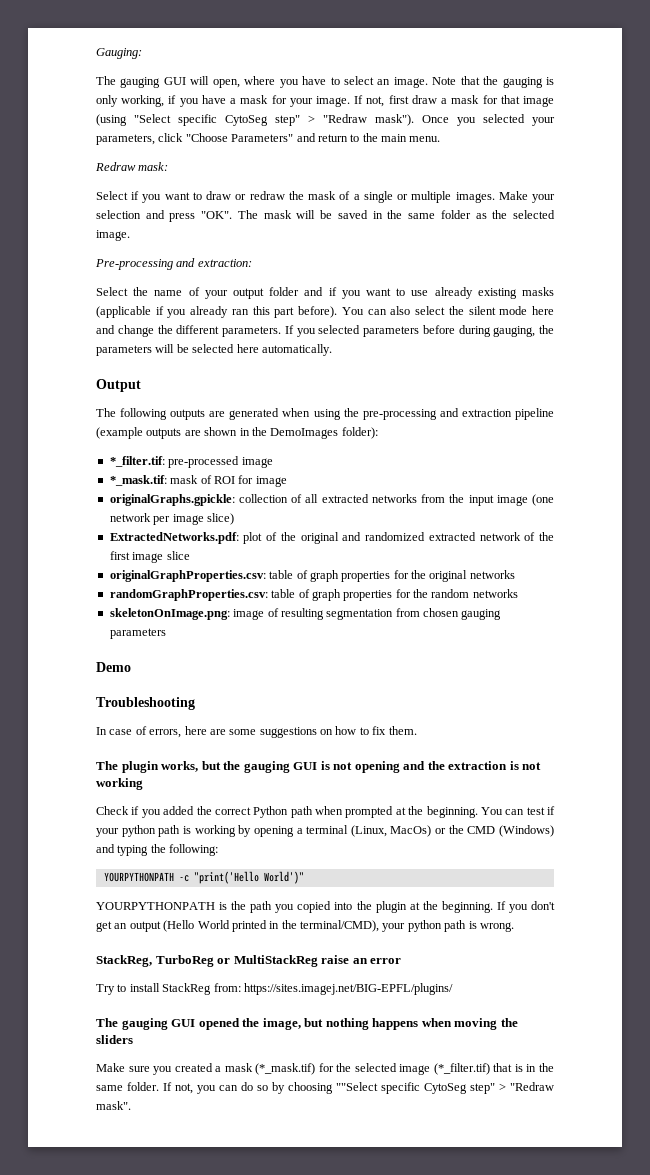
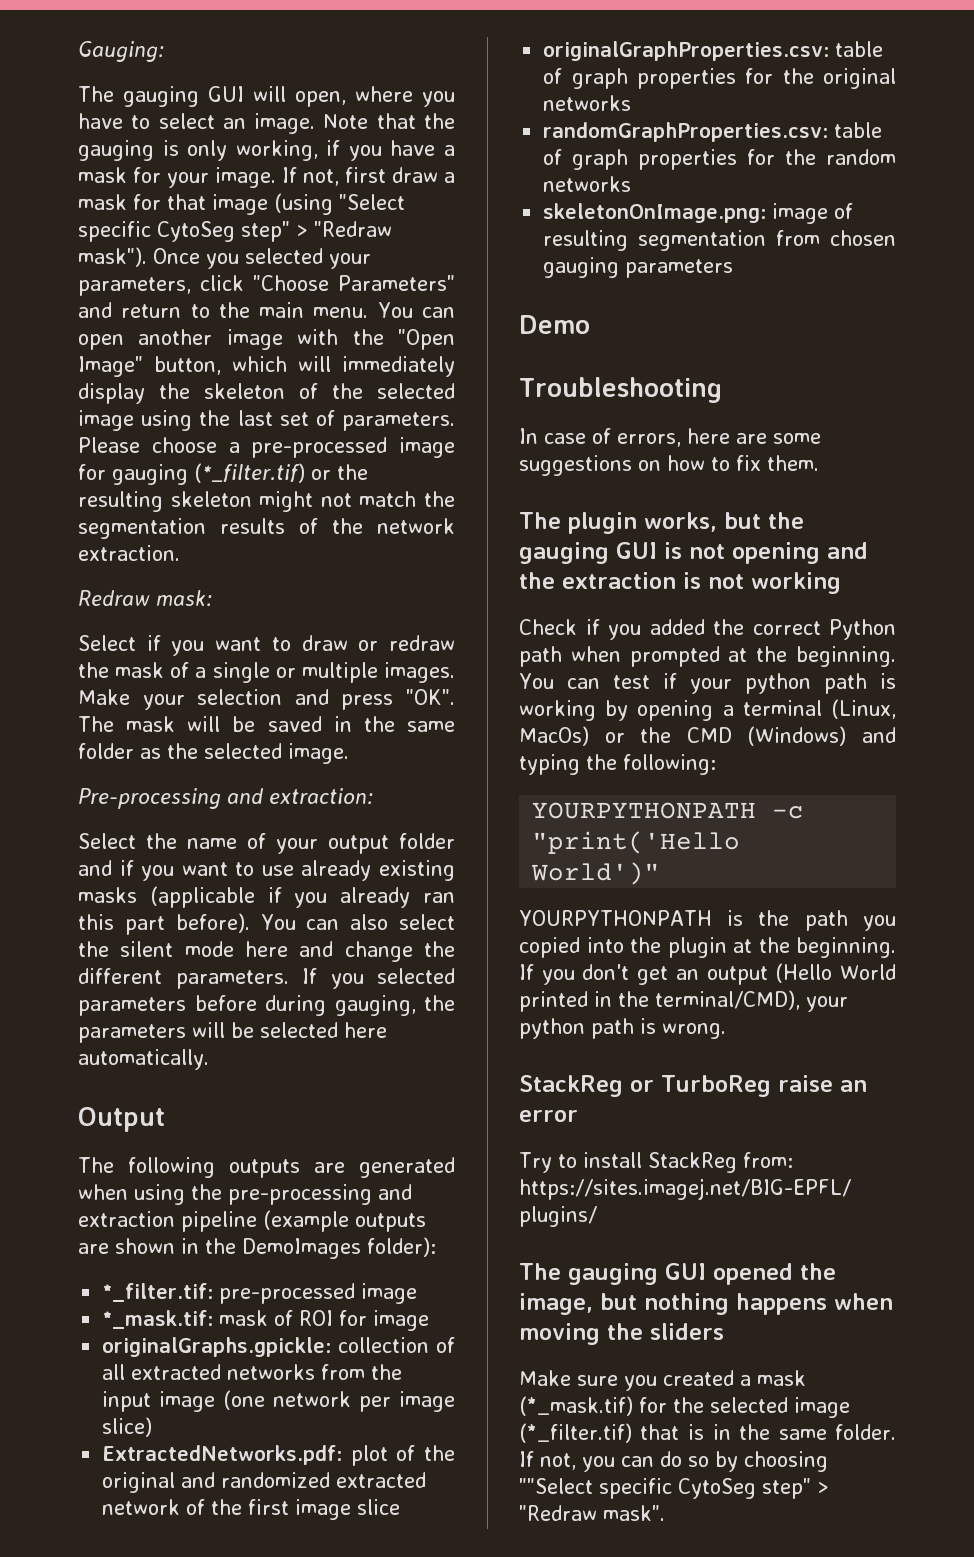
(441, 139) none -> [377,302,455,318] [78,329,455,350] [78,356,455,377] [78,383,455,404] [78,410,455,431] [78,437,455,458] [78,463,368,485] [78,491,455,512] [78,518,455,539] [78,545,180,561] You can open another image with the "Open Image" button, which will immediately display the skeleton of the selected image using the last set of parameters. Please choose a pre-processed image for gauging (*_filter.tif) or the resulting skeleton might not match the segmentation results of the network extraction.
[96,955,318,967] StackReg, TurboReg or MultiStackReg -> [519,1075,771,1097] StackReg or TurboReg

